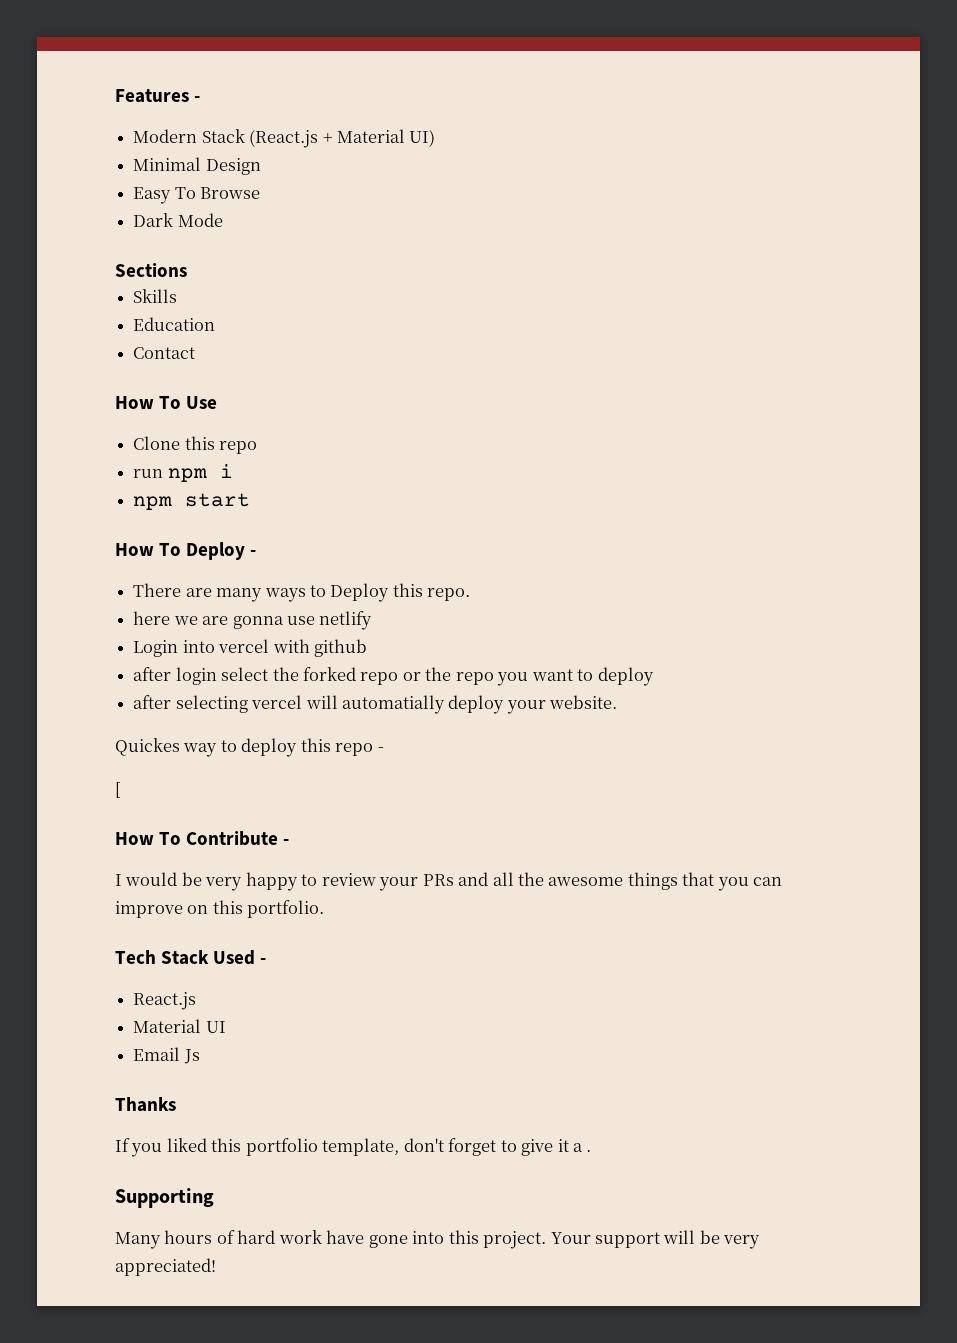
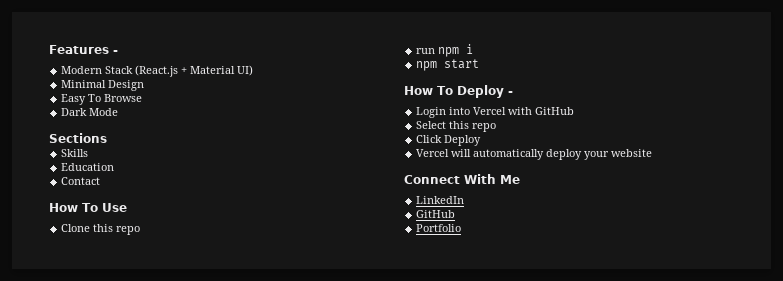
[133,583,471,602] [133,611,373,630] [133,639,367,657] [133,667,654,686] [133,695,618,714] [115,738,384,757] [115,782,121,798] [115,831,290,846] [115,872,783,891] [115,900,325,918] [115,950,267,965] [133,992,197,1010] [133,1019,226,1033] [133,1047,200,1064] [115,1097,176,1112] [115,1138,592,1157] [115,1188,214,1208] [115,1230,761,1249] [115,1258,216,1276] There are many ways to Deploy this repo. // here we are gonna use netlify // Login into vercel with github // after login select the forked repo or the repo you want to deploy // after selecting vercel will automatially deploy your website. // Quickes way to deploy this repo - // [ // How To Contribute - // I would be very happy to review your PRs and all the awesome things that you can improve on this portfolio. // Tech Stack Used - // React.js // Material UI // Email Js // Thanks // If you liked this portfolio template, don't forget to give it a . // Supporting // Many hours of hard work have gone into this project. Your support will be very appreciated! -> [416,107,575,118] [416,121,497,132] [416,135,482,146] [416,149,653,160] [404,174,520,184] [416,196,465,204] [416,210,456,218] [416,224,462,232] Login into Vercel with GitHub // Select this repo // Click Deploy // Vercel will automatically deploy your website // Connect With Me // LinkedIn // GitHub // Portfolio

